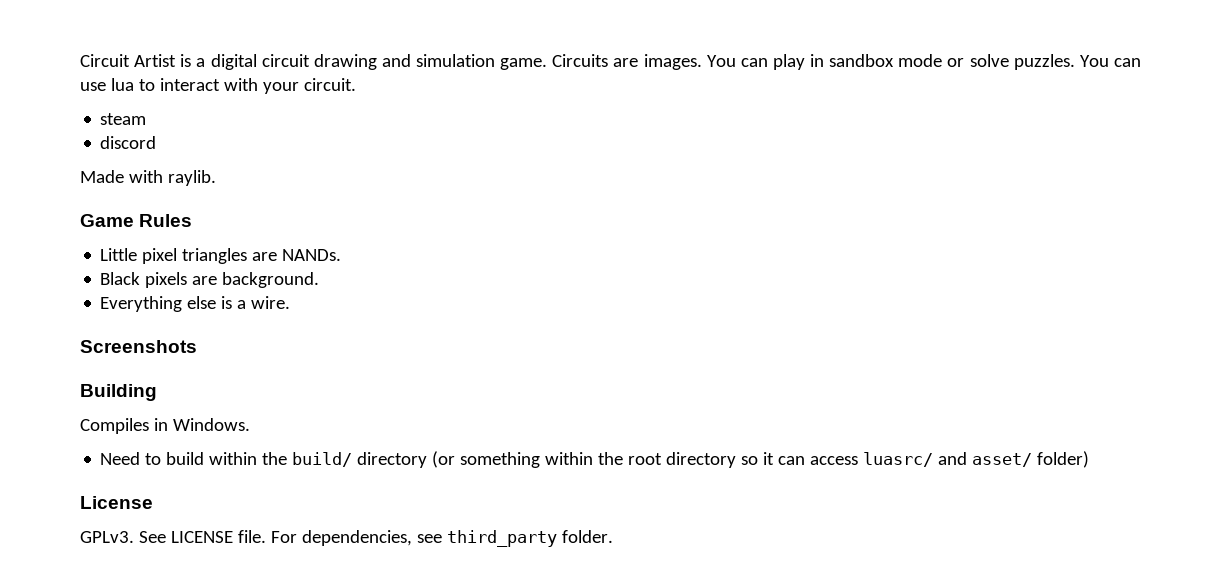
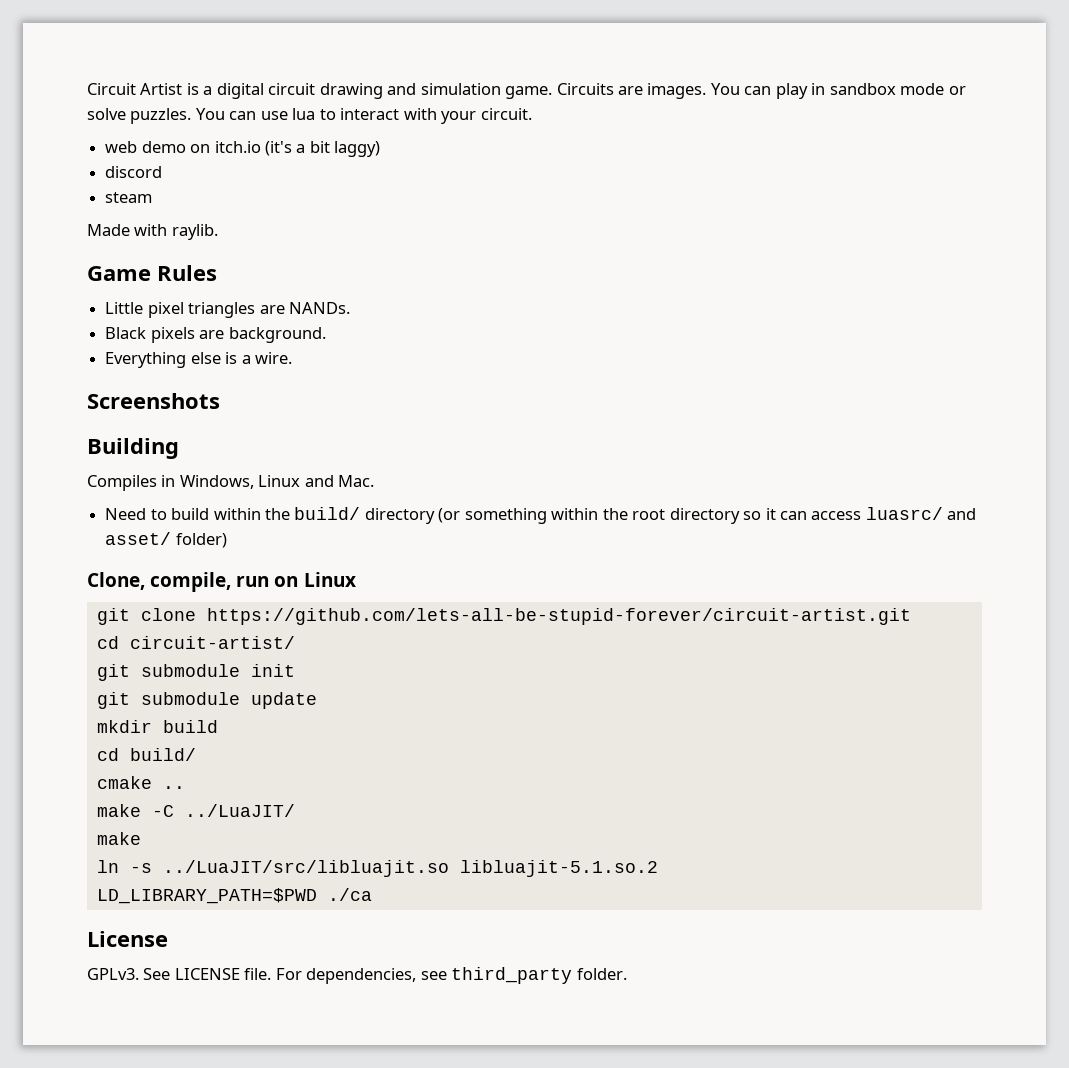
[100,113,147,125] steam -> [105,141,381,157] web demo on itch.io (it's a bit laggy)
(157, 142) none -> [105,192,153,203] // steam
[172,418,250,431] Windows. -> [179,475,375,489] Windows, Linux and Mac.
(1090, 459) none -> [87,572,356,592] [96,608,911,625] [96,636,295,649] [96,664,295,681] [96,692,317,709] [96,720,218,733] [96,748,196,761] [96,776,185,789] [96,804,295,817] [96,832,141,845] [96,860,658,877] [96,888,372,904] // Clone, compile, run on Linux // git clone https://github.com/lets-all-be-stupid-forever/circuit-artist.git // cd circuit-artist/ // git submodule init // git submodule update // mkdir build // cd build/ // cmake .. // make -C ../LuaJIT/ // make // ln -s ../LuaJIT/src/libluajit.so libluajit-5.1.so.2 // LD_LIBRARY_PATH=$PWD ./ca

